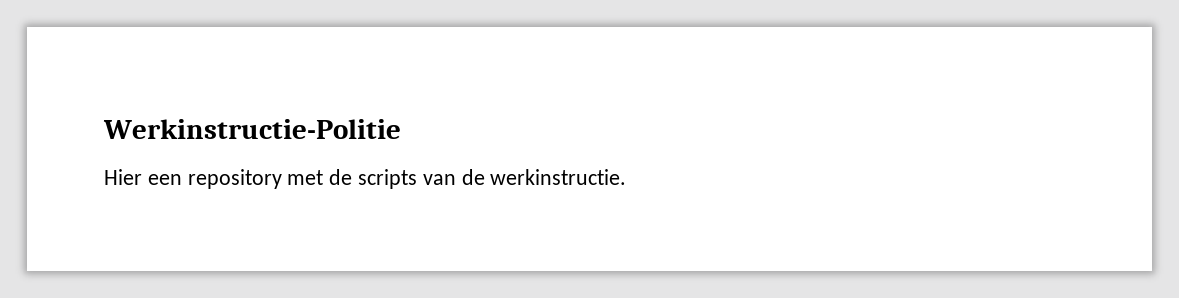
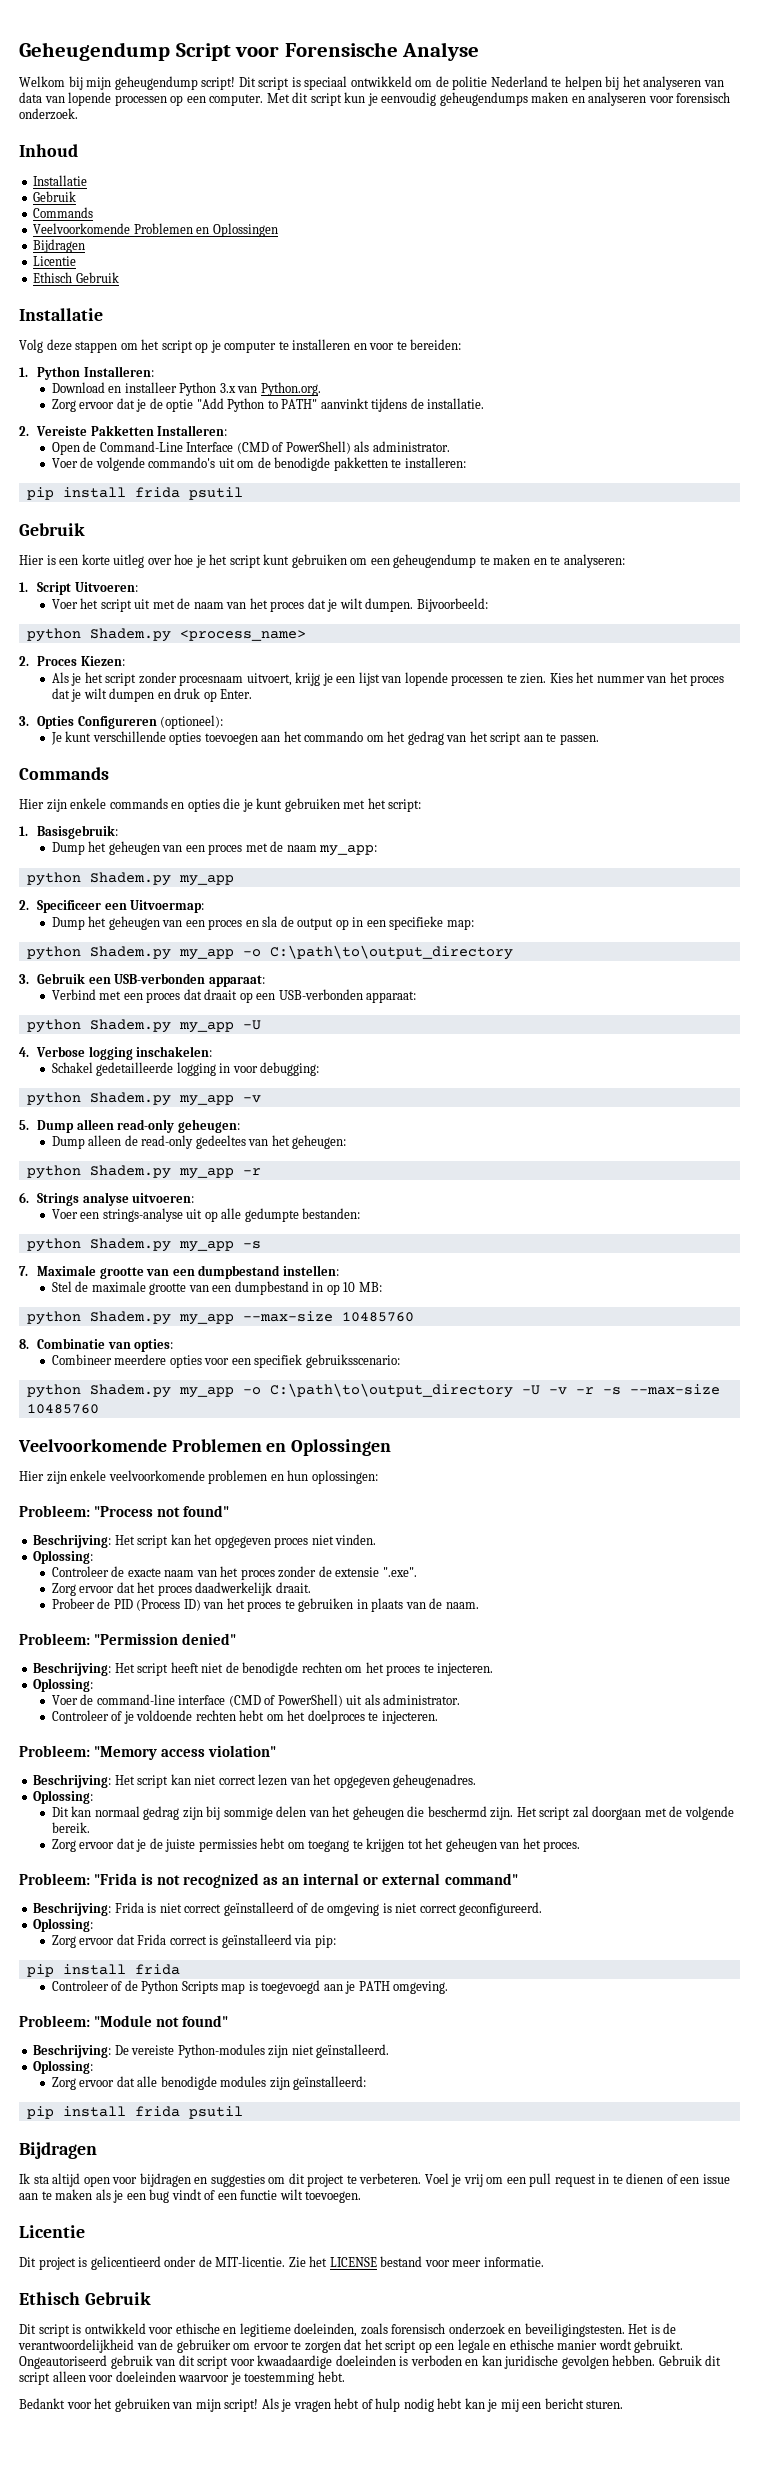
[103,119,401,139] [104,169,627,189] Werkinstructie-Politie // Hier een repository met de scripts van de werkinstructie. -> [19,42,480,61] [19,76,724,90] [19,92,731,106] [19,108,78,120] [19,144,78,157] [33,175,88,186] [33,191,77,202] [33,207,94,218] [33,223,278,237] [33,239,86,253] [33,256,77,266] [33,272,119,283] [19,308,103,321] [19,339,462,353] [19,366,154,380] [51,382,321,396] [51,398,485,412] [19,425,228,436] [51,441,450,455] [51,457,466,471] [26,487,243,500] [19,523,85,536] [19,554,625,568] [19,582,138,595] [51,598,488,612] [26,628,306,642] [19,656,125,666] [51,672,725,686] [51,688,253,702] [19,715,224,729] [50,731,599,745] [19,767,109,780] [19,798,422,812] [19,825,119,839] [51,841,378,856] [26,872,234,886] [19,900,205,913] [51,916,474,930] [26,945,513,960] [19,973,265,987] [51,989,417,1003] [26,1019,261,1033] [19,1046,213,1060] [51,1062,320,1076] [26,1092,261,1106] [19,1119,240,1133] [51,1135,347,1149] [26,1165,261,1179] [19,1192,195,1206] [51,1208,361,1222] [26,1238,261,1252] [19,1265,339,1279] [51,1281,382,1295] [26,1311,414,1325] [19,1338,174,1352] [51,1354,400,1368] [26,1383,720,1398] [26,1404,99,1414] [18,1439,392,1456] [19,1470,378,1484] [19,1505,230,1517] [33,1534,377,1548] [33,1550,94,1564] [51,1566,417,1580] [51,1582,311,1596] [51,1598,479,1612] [19,1633,237,1645] [33,1662,494,1676] [33,1678,94,1692] [51,1694,461,1707] [51,1710,438,1724] [19,1745,277,1760] [33,1774,477,1788] [33,1790,94,1804] [51,1806,734,1820] [51,1822,90,1833] [51,1838,581,1852] [19,1873,518,1888] [33,1902,543,1916] [33,1918,94,1932] [51,1934,336,1948] [26,1964,180,1977] [51,1980,449,1994] [19,2015,229,2027] [33,2044,390,2058] [33,2060,94,2074] [51,2076,367,2090] [26,2106,243,2119] [19,2142,97,2159] [19,2173,730,2187] [19,2189,362,2203] [19,2225,85,2238] [19,2256,544,2270] [19,2292,151,2305] [19,2323,677,2337] [18,2339,684,2353] [19,2355,722,2369] [19,2371,345,2385] [19,2398,624,2412] Geheugendump Script voor Forensische Analyse // Welkom bij mijn geheugendump script! Dit script is speciaal ontwikkeld om de politie Nederland te helpen bij het analyseren van data van lopende processen op een computer. Met dit script kun je eenvoudig geheugendumps maken en analyseren voor forensisch onderzoek. // Inhoud // Installatie // Gebruik // Commands // Veelvoorkomende Problemen en Oplossingen // Bijdragen // Licentie // Ethisch Gebruik // Installatie // Volg deze stappen om het script op je computer te installeren en voor te bereiden: // 1. Python Installeren: // Download en installeer Python 3.x van Python.org. // Zorg ervoor dat je de optie "Add Python to PATH" aanvinkt tijdens de installatie. // 2. Vereiste Pakketten Installeren: // Open de Command-Line Interface (CMD of PowerShell) als administrator. // Voer de volgende commando's uit om de benodigde pakketten te installeren: // pip install frida psutil // Gebruik // Hier is een korte uitleg over hoe je het script kunt gebruiken om een geheugendump te maken en te analyseren: // 1. Script Uitvoeren: // Voer het script uit met de naam van het proces dat je wilt dumpen. Bijvoorbeeld: // python Shadem.py <process_name> // 2. Proces Kiezen: // Als je het script zonder procesnaam uitvoert, krijg je een lijst van lopende processen te zien. Kies het nummer van het proces dat je wilt dumpen en druk op Enter. // 3. Opties Configureren (optioneel): // Je kunt verschillende opties toevoegen aan het commando om het gedrag van het script aan te passen. // Commands // Hier zijn enkele commands en opties die je kunt gebruiken met het script: // 1. Basisgebruik: // Dump het geheugen van een proces met de naam my_app: // python Shadem.py my_app // 2. Specificeer een Uitvoermap: // Dump het geheugen van een proces en sla de output op in een specifieke map: // python Shadem.py my_app -o C:\path\to\output_directory // 3. Gebruik een USB-verbonden apparaat: // Verbind met een proces dat draait op een USB-verbonden apparaat: // python Shadem.py my_app -U // 4. Verbose logging inschakelen: // Schakel gedetailleerde logging in voor debugging: // python Shadem.py my_app -v // 5. Dump alleen read-only geheugen: // Dump alleen de read-only gedeeltes van het geheugen: // python Shadem.py my_app -r // 6. Strings analyse uitvoeren: // Voer een strings-analyse uit op alle gedumpte bestanden: // python Shadem.py my_app -s // 7. Maximale grootte van een dumpbestand instellen: // Stel de maximale grootte van een dumpbestand in op 10 MB: // python Shadem.py my_app --max-size 10485760 // 8. Combinatie van opties: // Combineer meerdere opties voor een specifiek gebruiksscenario: // python Shadem.py my_app -o C:\path\to\output_directory -U -v -r -s --max-size 10485760 // Veelvoorkomende Problemen en Oplossingen // Hier zijn enkele veelvoorkomende problemen en hun oplossingen: // Probleem: "Process not found" // Beschrijving: Het script kan het opgegeven proces niet vinden. // Oplossing: // Controleer de exacte naam van het proces zonder de extensie ".exe". // Zorg ervoor dat het proces daadwerkelijk draait. // Probeer de PID (Process ID) van het proces te gebruiken in plaats van de naam. // Probleem: "Permission denied" // Beschrijving: Het script heeft niet de benodigde rechten om het proces te injecteren. // Oplossing: // Voer de command-line interface (CMD of PowerShell) uit als administrator. // Controleer of je voldoende rechten hebt om het doelproces te injecteren. // Probleem: "Memory access violation" // Beschrijving: Het script kan niet correct lezen van het opgegeven geheugenadres. // Oplossing: // Dit kan normaal gedrag zijn bij sommige delen van het geheugen die beschermd zijn. Het script zal doorgaan met de volgende bereik. // Zorg ervoor dat je de juiste permissies hebt om toegang te krijgen tot het geheugen van het proces. // Probleem: "Frida is not recognized as an internal or external command" // Beschrijving: Frida is niet correct geïnstalleerd of de omgeving is niet correct geconfigureerd. // Oplossing: // Zorg ervoor dat Frida correct is geïnstalleerd via pip: // pip install frida // Controleer of de Python Scripts map is toegevoegd aan je PATH omgeving. // Probleem: "Module not found" // Beschrijving: De vereiste Python-modules zijn niet geïnstalleerd. // Oplossing: // Zorg ervoor dat alle benodigde modules zijn geïnstalleerd: // pip install frida psutil // Bijdragen // Ik sta altijd open voor bijdragen en suggesties om dit project te verbeteren. Voel je vrij om een pull request in te dienen of een issue aan te maken als je een bug vindt of een functie wilt toevoegen. // Licentie // Dit project is gelicentieerd onder de MIT-licentie. Zie het LICENSE bestand voor meer informatie. // Ethisch Gebruik // Dit script is ontwikkeld voor ethische en legitieme doeleinden, zoals forensisch onderzoek en beveiligingstesten. Het is de verantwoordelijkheid van de gebruiker om ervoor te zorgen dat het script op een legale en ethische manier wordt gebruikt. Ongeautoriseerd gebruik van dit script voor kwaadaardige doeleinden is verboden en kan juridische gevolgen hebben. Gebruik dit script alleen voor doeleinden waarvoor je toestemming hebt. // Bedankt voor het gebruiken van mijn script! Als je vragen hebt of hulp nodig hebt kan je mij een bericht sturen.

